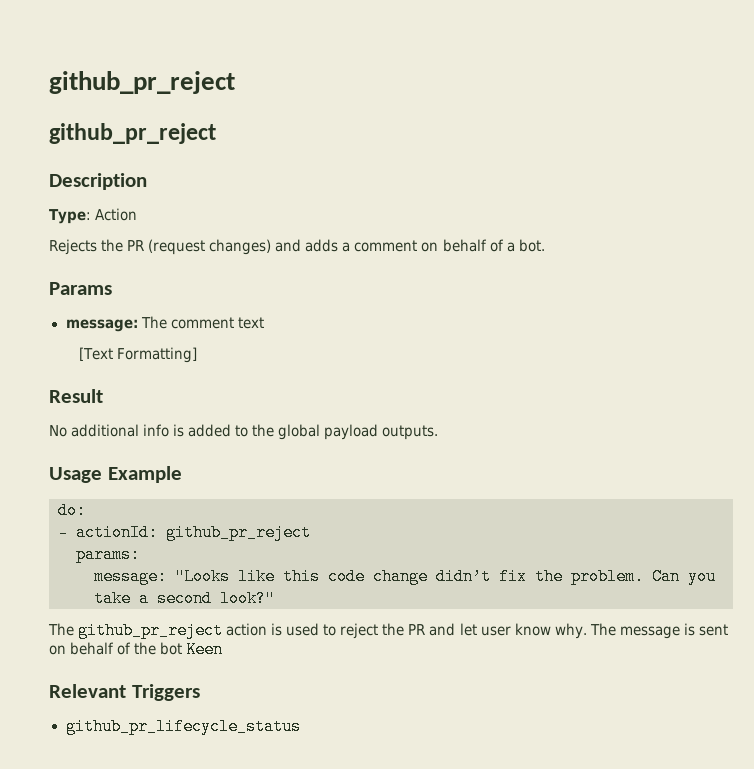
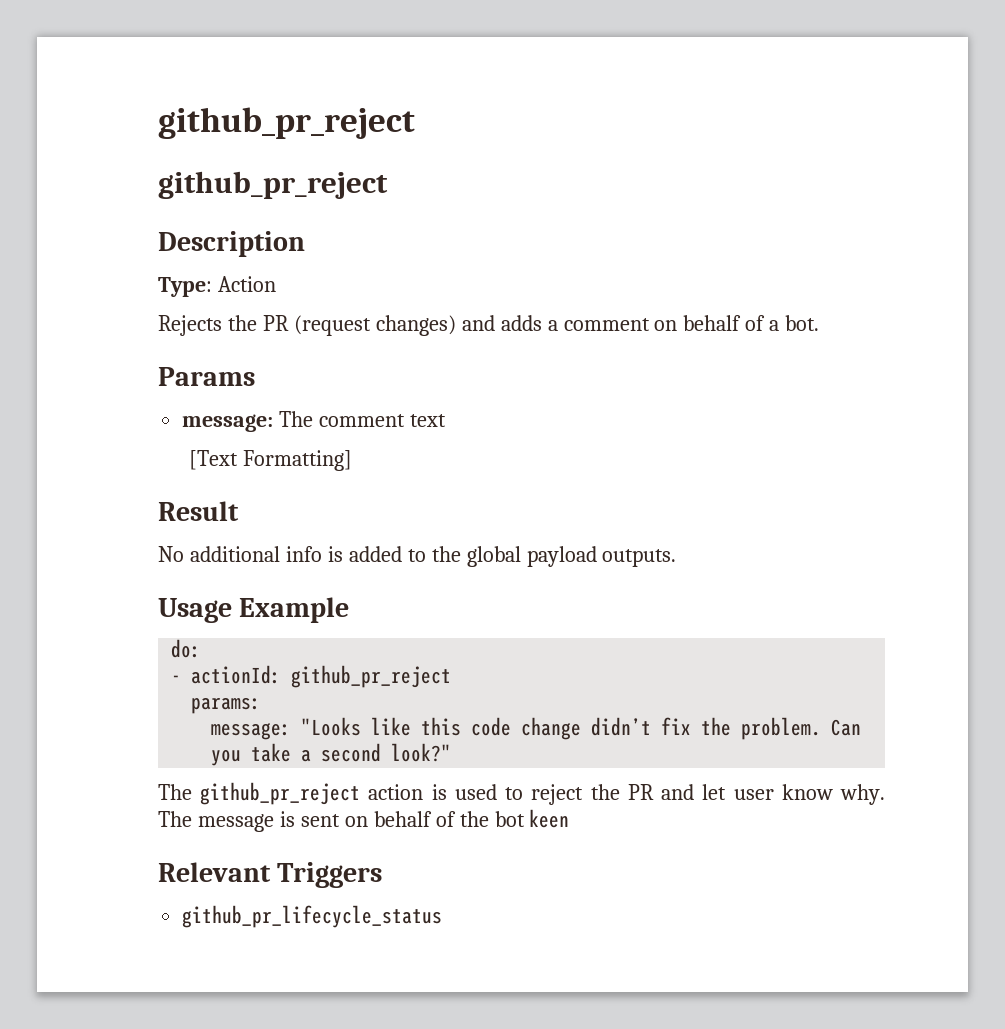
[186,641,224,658] Keen -> [529,809,570,828] keen

